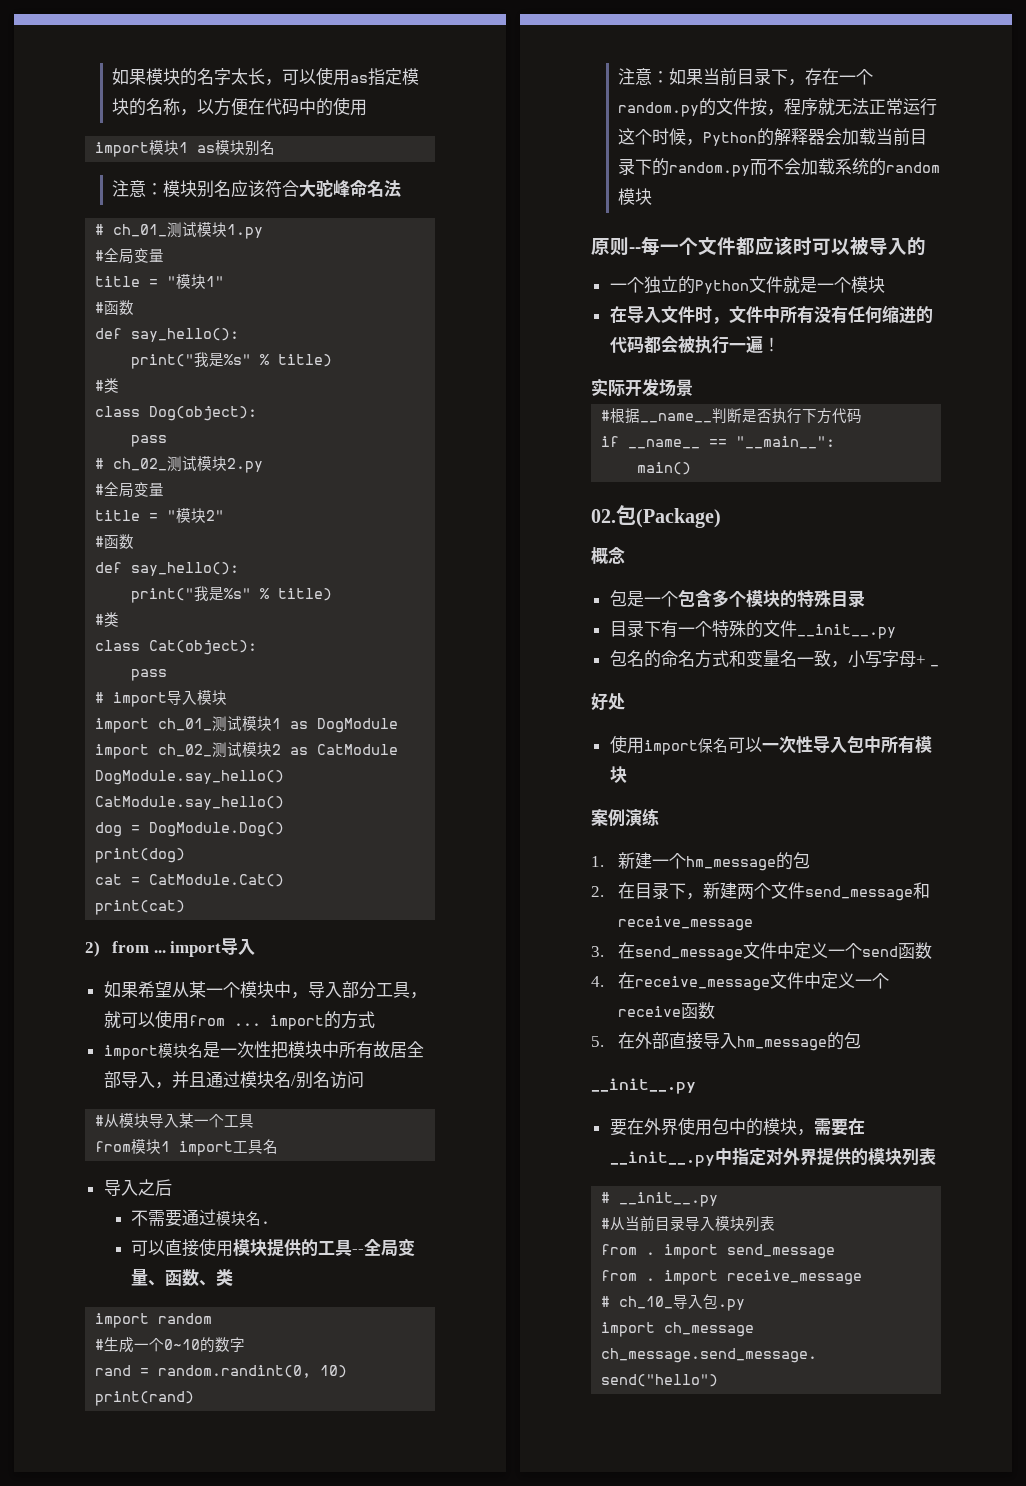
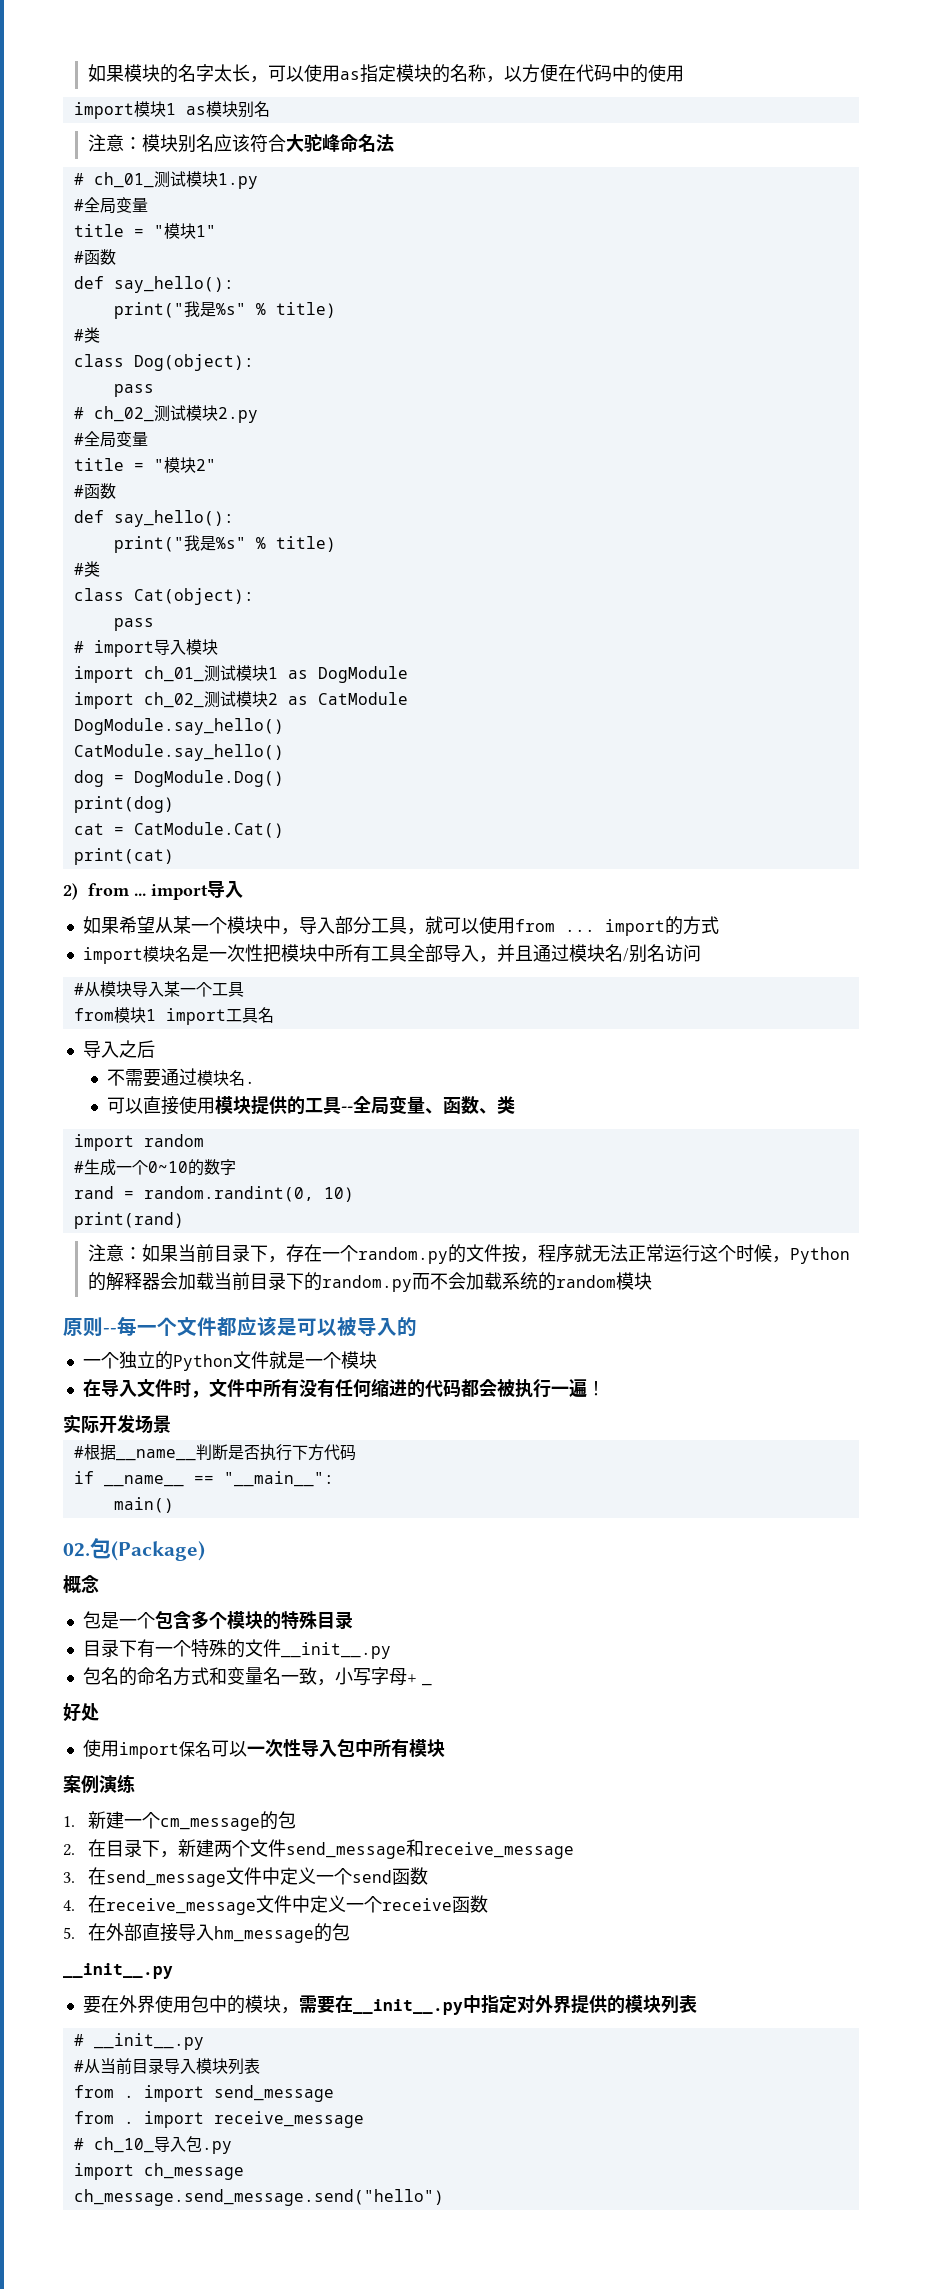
[372,1041,407,1058] 故居 -> [370,945,407,962] 工具
[793,237,812,256] 时 -> [277,1318,297,1336] 是
[686,856,777,871] hm_message -> [159,1818,260,1831] cm_message

